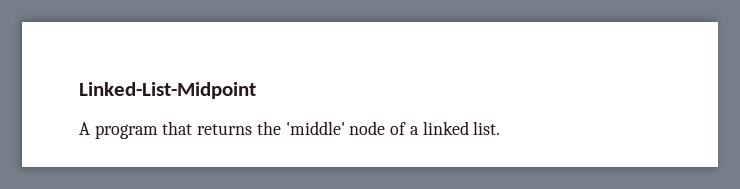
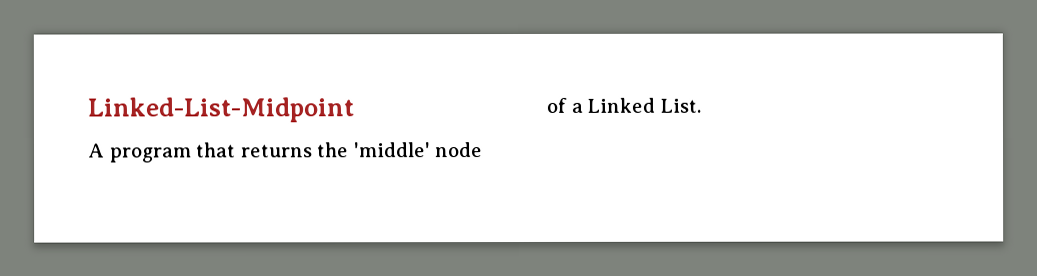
[422,121,501,135] linked list. -> [587,97,701,113] Linked List.

